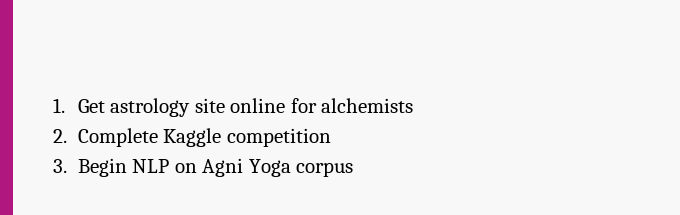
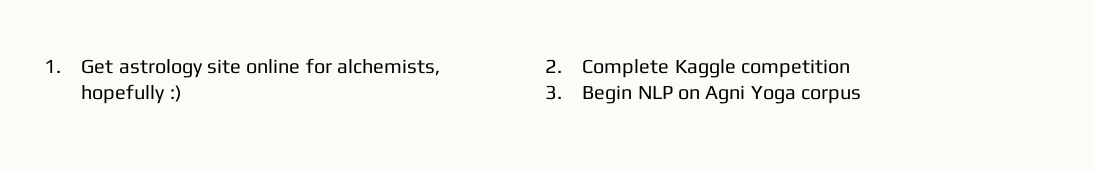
[321,98,414,113] alchemists -> [337,59,441,76] [81,84,182,104] alchemists, hopefully :)

